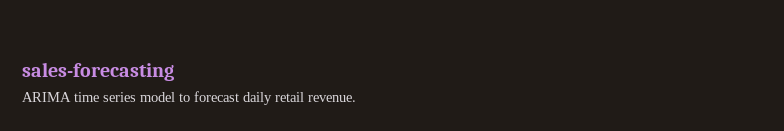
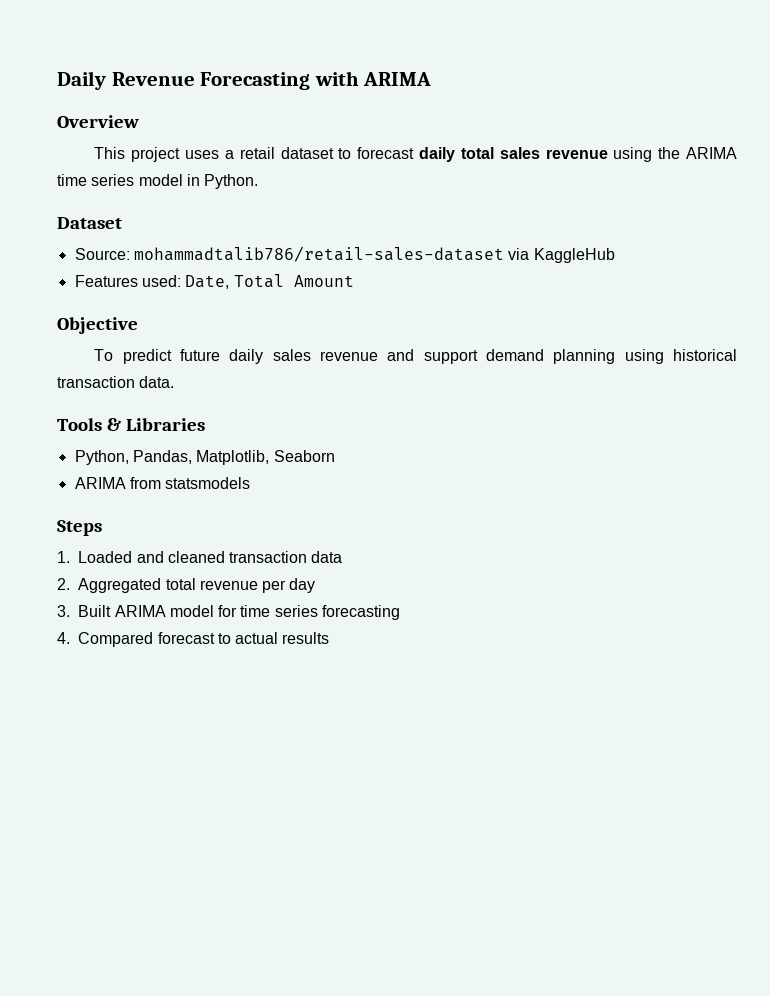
[22,62,174,81] [22,91,356,105] sales-forecasting // ARIMA time series model to forecast daily retail revenue. -> [57,71,432,90] [57,115,139,128] [94,147,737,162] [57,174,259,189] [57,217,122,229] [74,246,615,263] [74,274,354,289] [57,317,138,334] [94,349,737,364] [57,376,175,388] [57,418,206,431] [74,450,335,465] [74,477,251,489] [57,520,102,536] [57,551,343,563] [57,578,316,593] [57,605,401,620] [57,632,330,647] Daily Revenue Forecasting with ARIMA // Overview // This project uses a retail dataset to forecast daily total sales revenue using the ARIMA time series model in Python. // Dataset // Source: mohammadtalib786/retail-sales-dataset via KaggleHub // Features used: Date, Total Amount // Objective // To predict future daily sales revenue and support demand planning using historical transaction data. // Tools & Libraries // Python, Pandas, Matplotlib, Seaborn // ARIMA from statsmodels // Steps // 1. Loaded and cleaned transaction data // 2. Aggregated total revenue per day // 3. Built ARIMA model for time series forecasting // 4. Compared forecast to actual results

